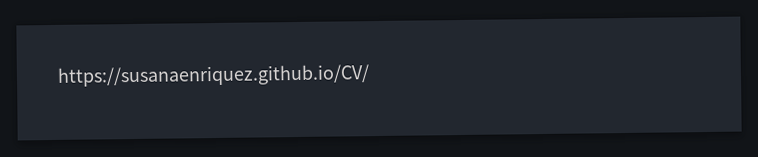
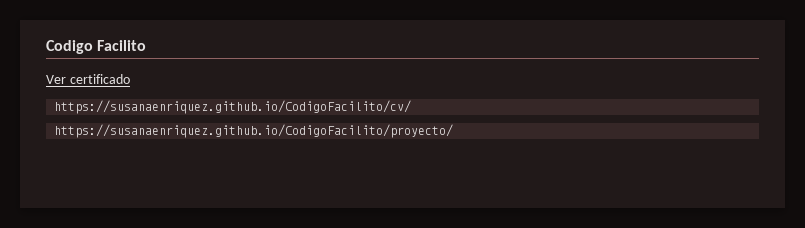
[57,64,370,87] https://susanaenriquez.github.io/CV/ -> [46,40,147,54] [46,74,130,84] [54,100,412,114] [54,124,454,138] Codigo Facilito // Ver certificado // https://susanaenriquez.github.io/CodigoFacilito/cv/ // https://susanaenriquez.github.io/CodigoFacilito/proyecto/

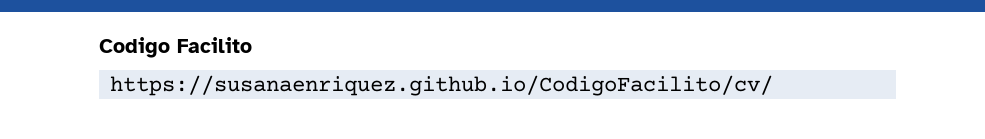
[46,74,130,84] // Ver certificado -> (252, 45) none
[54,124,454,138] // https://susanaenriquez.github.io/CodigoFacilito/proyecto/ -> (774, 85) none

